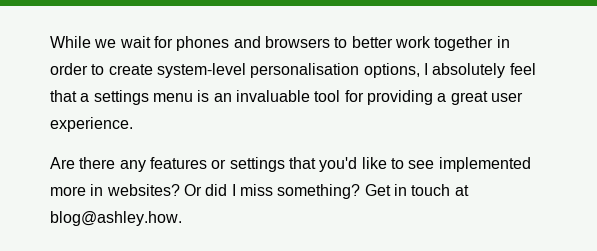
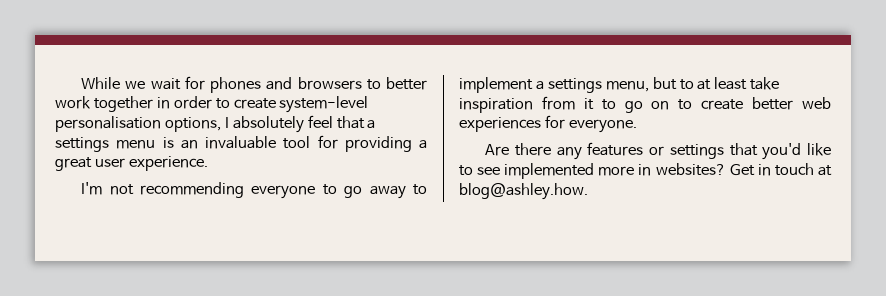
(133, 124) none -> [81,182,427,199] [459,77,780,93] [459,96,831,113] [459,115,637,133] // I'm not recommending everyone to go away to implement a settings menu, but to at least take inspiration from it to go on to create better web experiences for everyone.
[183,184,361,199] Or did I miss something? -> (726, 169) none

